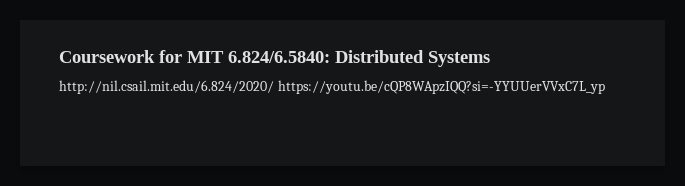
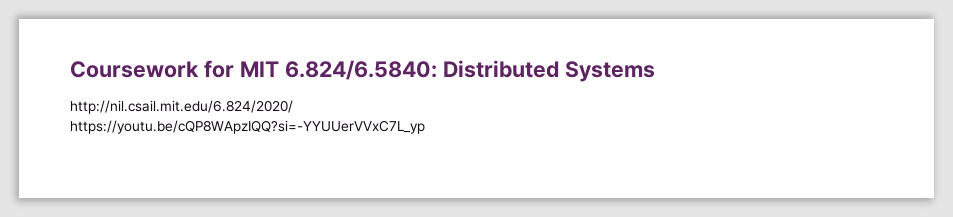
(274, 87) none -> (293, 107) //

